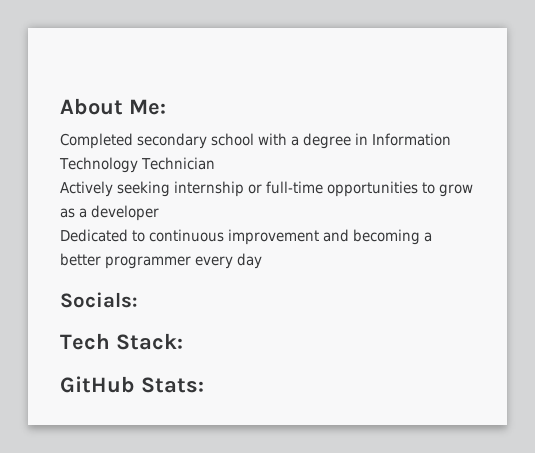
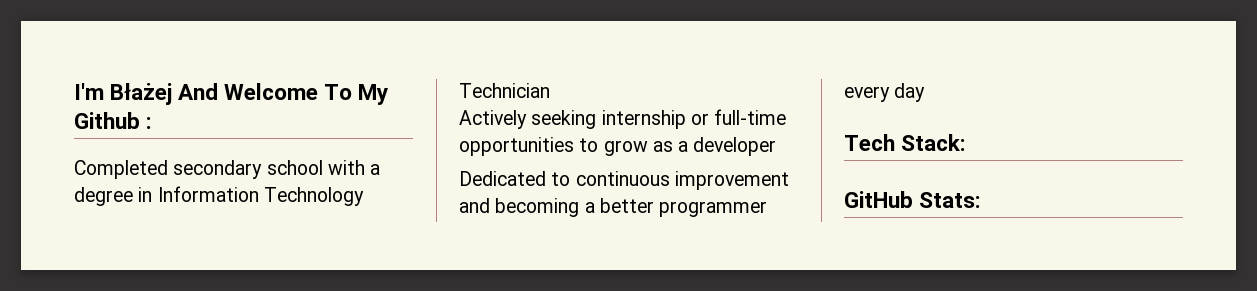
[60,98,166,115] About Me: -> [74,83,389,105] [74,112,153,129] I'm Błażej And Welcome To My Github :
[60,292,138,308] // Socials: -> (926, 92) none

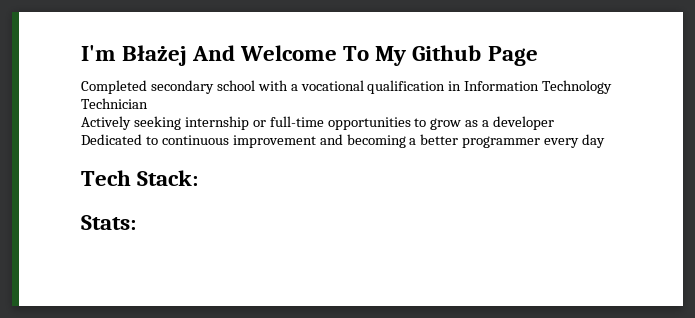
[146,117,153,129] : -> [487,46,538,66] Page
[74,187,133,206] degree -> [300,80,446,94] vocational qualification
[844,191,913,208] GitHub -> (199, 178) none

